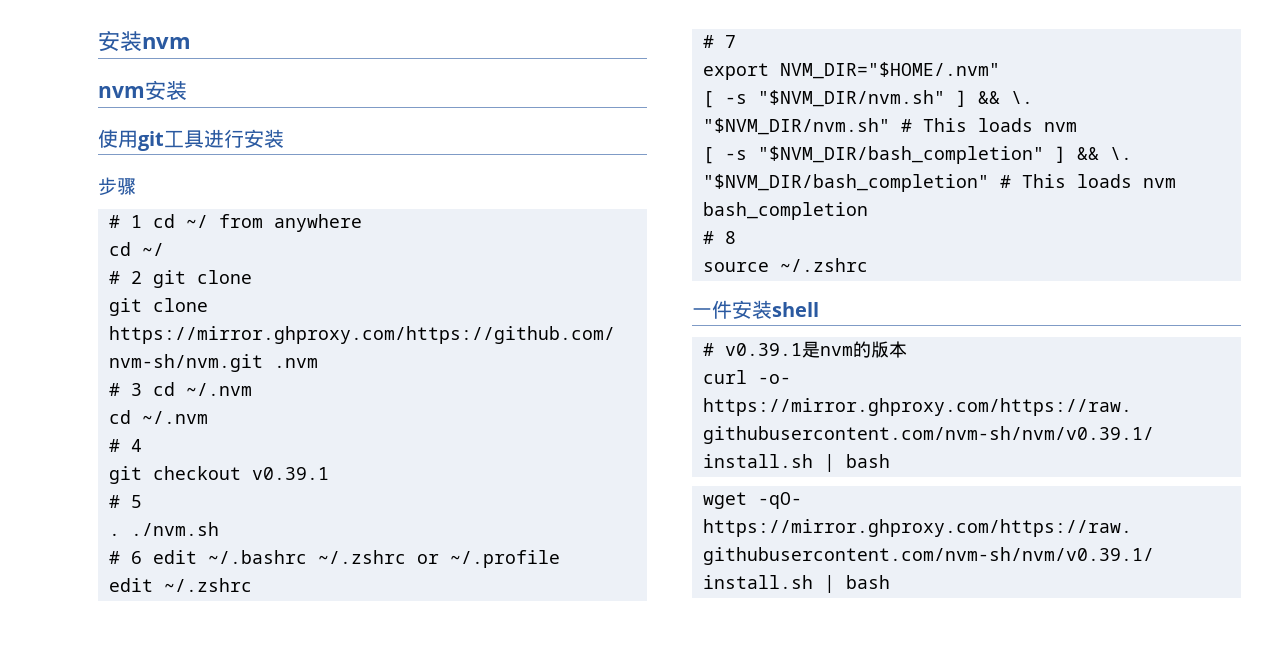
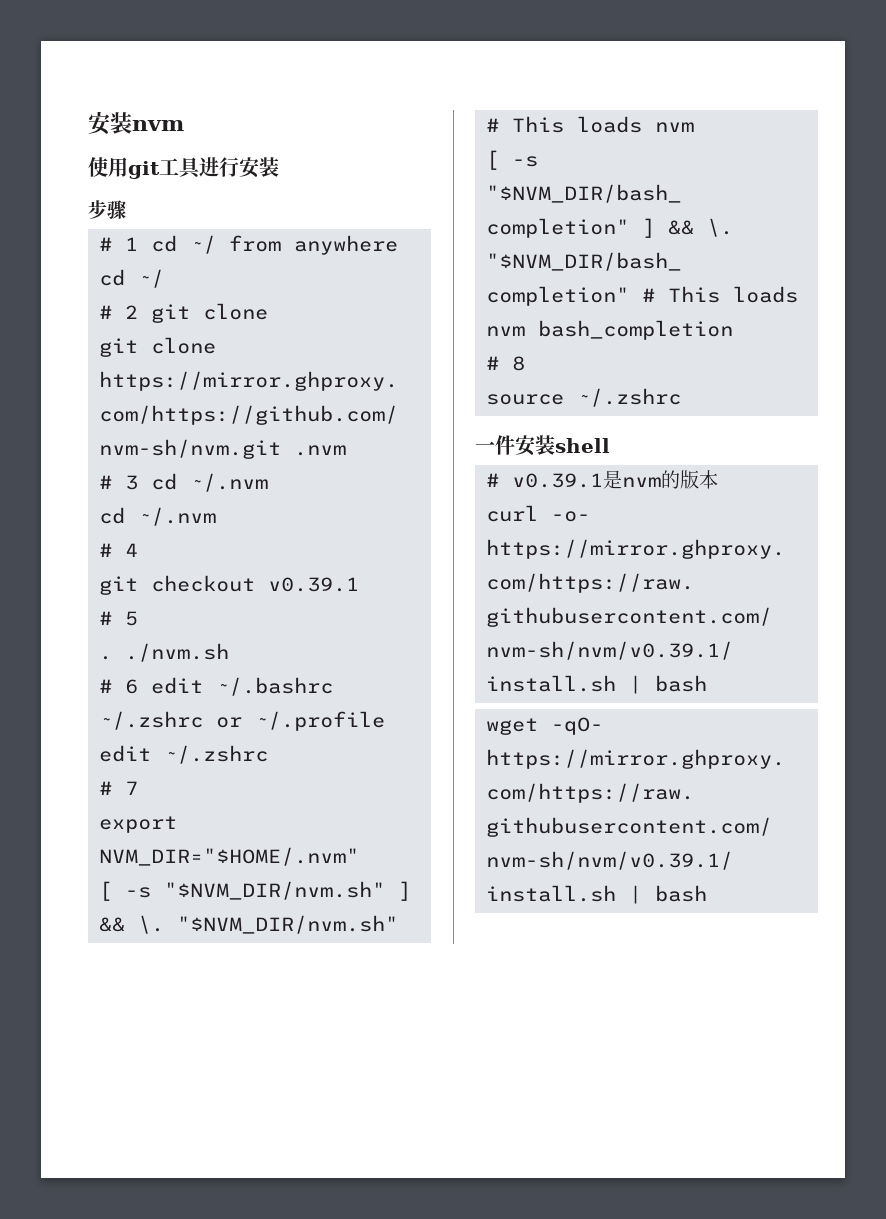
[98,80,187,100] // nvm安装 -> (184, 125) none

